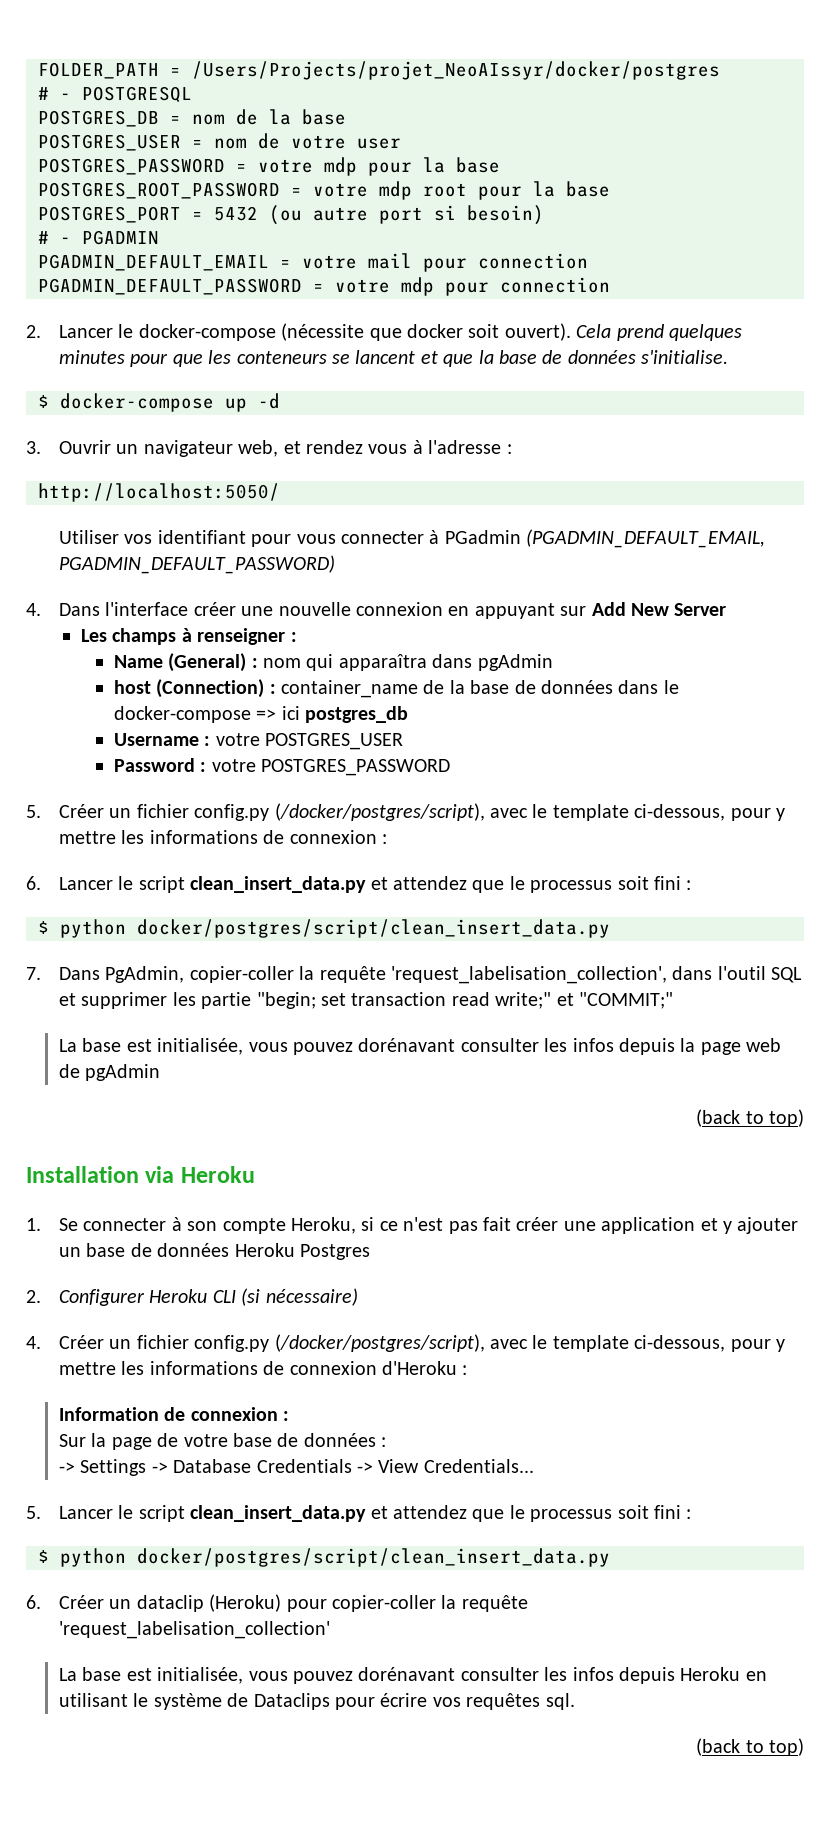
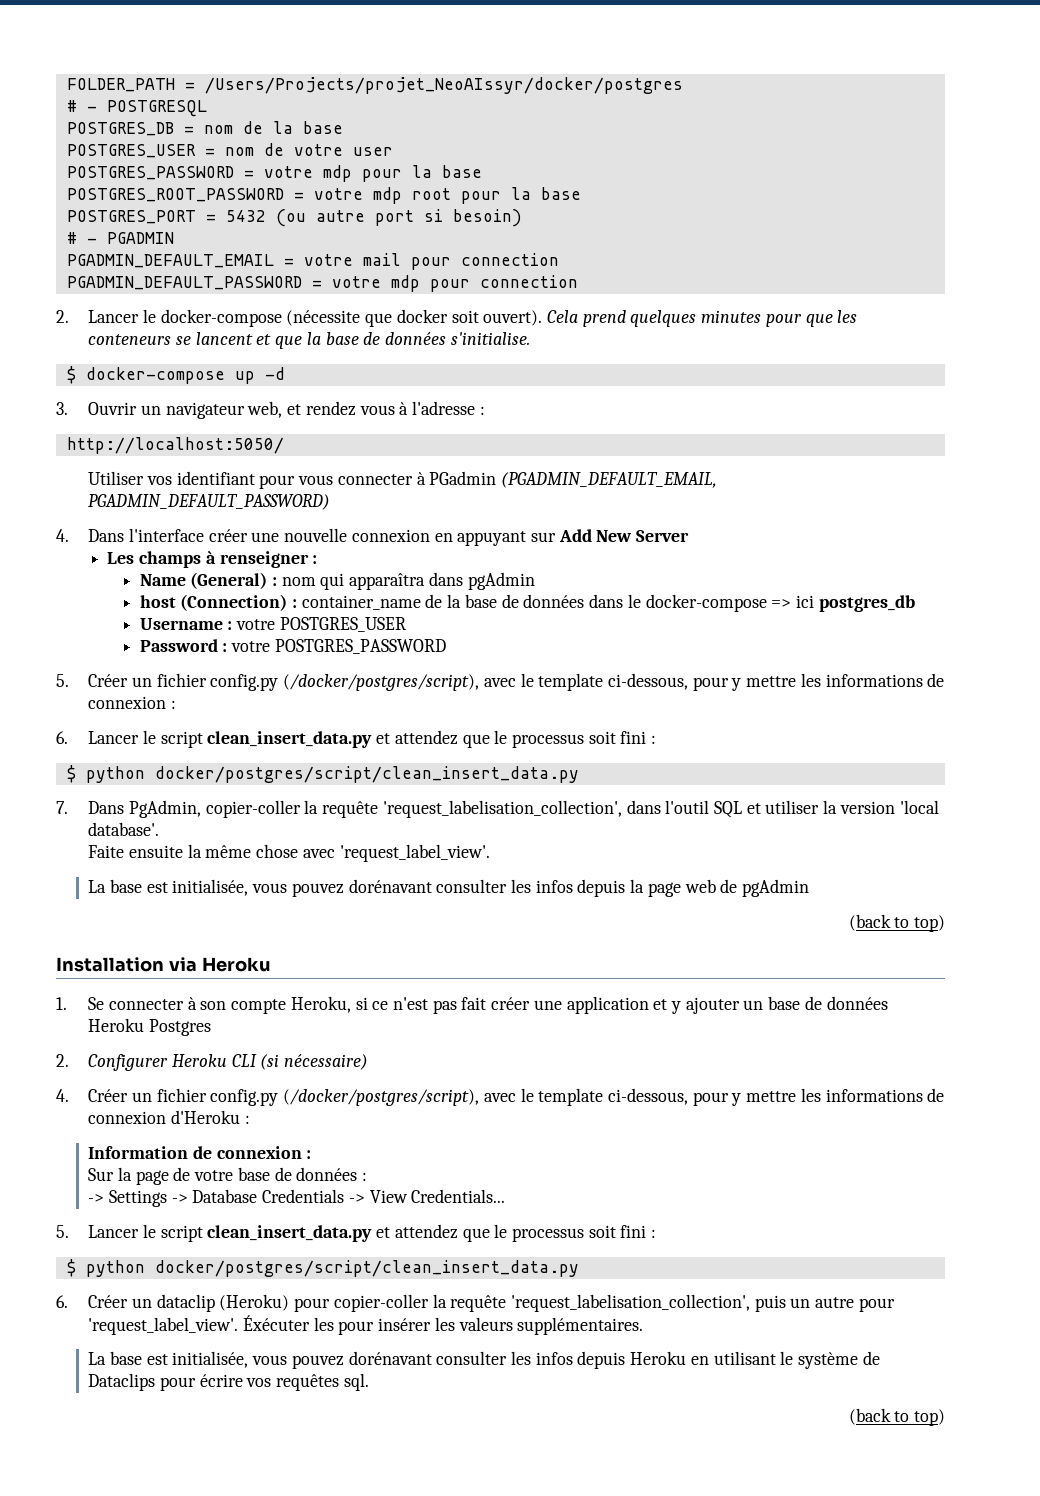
[81,992,673,1009] supprimer les partie "begin; set transaction read write;" et "COMMIT;" -> [765,800,939,814] [88,822,160,836] [88,844,490,862] utiliser la version 'local database'. // Faite ensuite la même chose avec 'request_label_view'.
[58,1621,330,1639] 'request_labelisation_collection' -> [510,1294,895,1312] [88,1315,644,1335] 'request_labelisation_collection', puis un autre pour 'request_label_view'. Éxécuter les pour insérer les valeurs supplémentaires.

